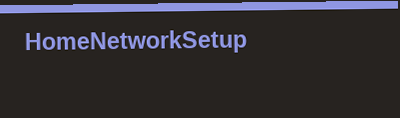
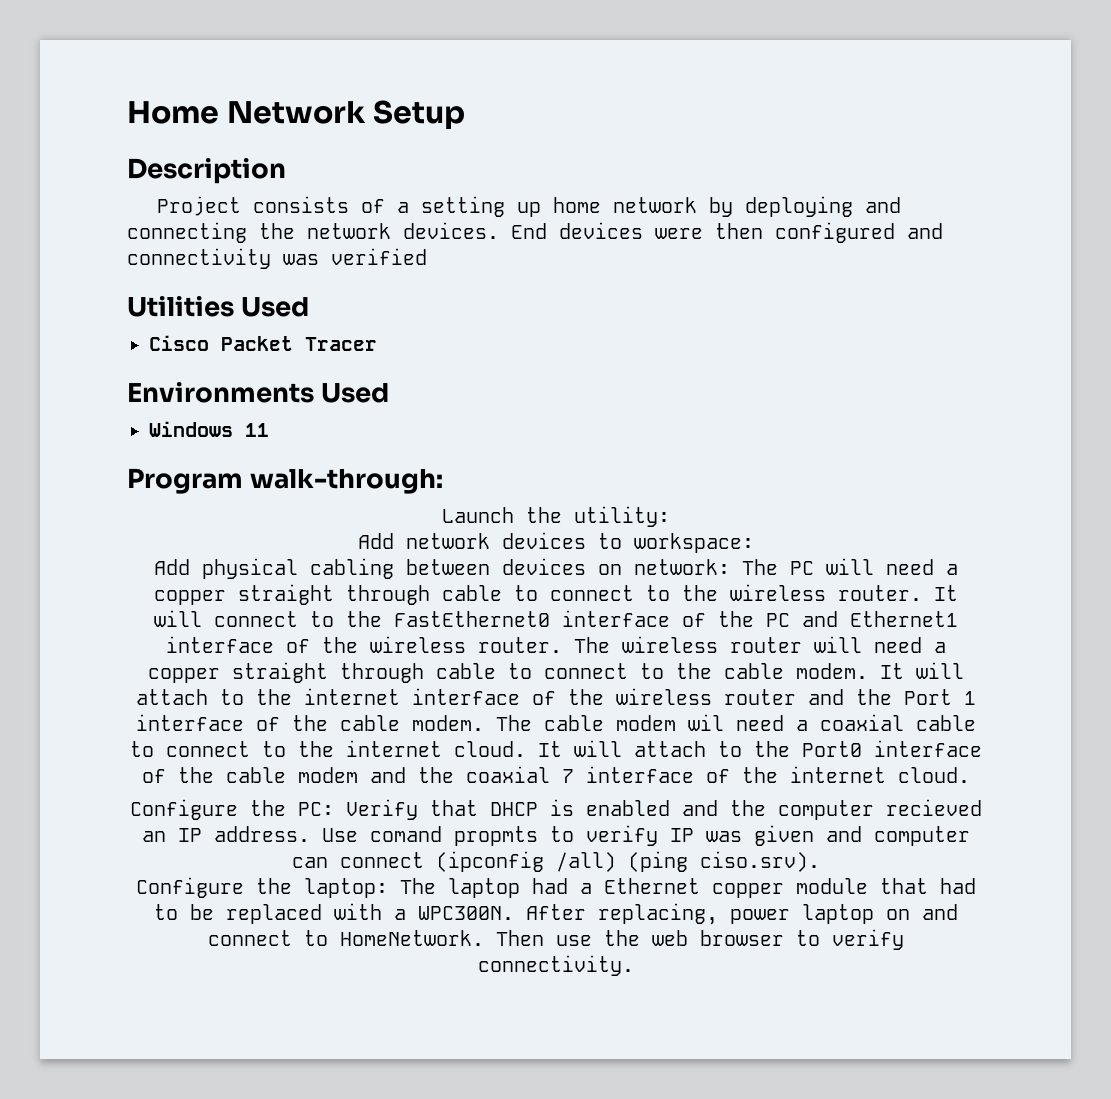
[24,29,247,56] HomeNetworkSetup -> [127,100,466,129] [127,158,286,184] [156,196,901,217] [127,222,943,243] [127,248,427,269] [127,296,310,317] [149,335,377,351] [127,382,390,403] [149,421,269,437] [127,468,444,494] [441,506,670,527] [357,532,754,553] [153,558,958,579] [153,584,958,605] [153,610,958,627] [165,636,946,653] [147,662,964,683] [135,688,976,705] [135,714,976,731] [129,740,982,757] [141,766,970,783] [129,799,982,820] [141,825,970,846] [291,851,820,872] [135,877,976,898] [153,903,958,925] [207,929,904,950] [477,955,634,976] Home Network Setup // Description // Project consists of a setting up home network by deploying and connecting the network devices. End devices were then configured and connectivity was verified // Utilities Used // Cisco Packet Tracer // Environments Used // Windows 11 // Program walk-through: // Launch the utility: // Add network devices to workspace: // Add physical cabling between devices on network: The PC will need a copper straight through cable to connect to the wireless router. It will connect to the FastEthernet0 interface of the PC and Ethernet1 interface of the wireless router. The wireless router will need a copper straight through cable to connect to the cable modem. It will attach to the internet interface of the wireless router and the Port 1 interface of the cable modem. The cable modem wil need a coaxial cable to connect to the internet cloud. It will attach to the Port0 interface of the cable modem and the coaxial 7 interface of the internet cloud. // Configure the PC: Verify that DHCP is enabled and the computer recieved an IP address. Use comand propmts to verify IP was given and computer can connect (ipconfig /all) (ping ciso.srv). // Configure the laptop: The laptop had a Ethernet copper module that had to be replaced with a WPC300N. After replacing, power laptop on and connect to HomeNetwork. Then use the web browser to verify connectivity.

